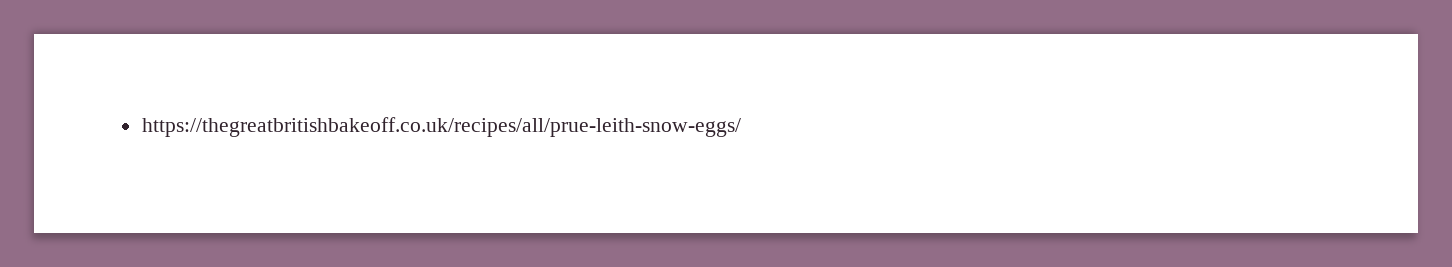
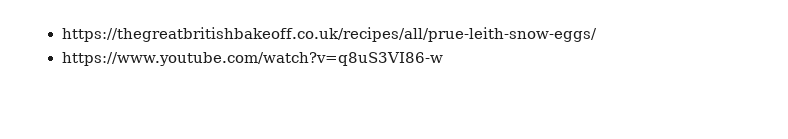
(741, 127) none -> [61,52,444,66] // https://www.youtube.com/watch?v=q8uS3VI86-w

